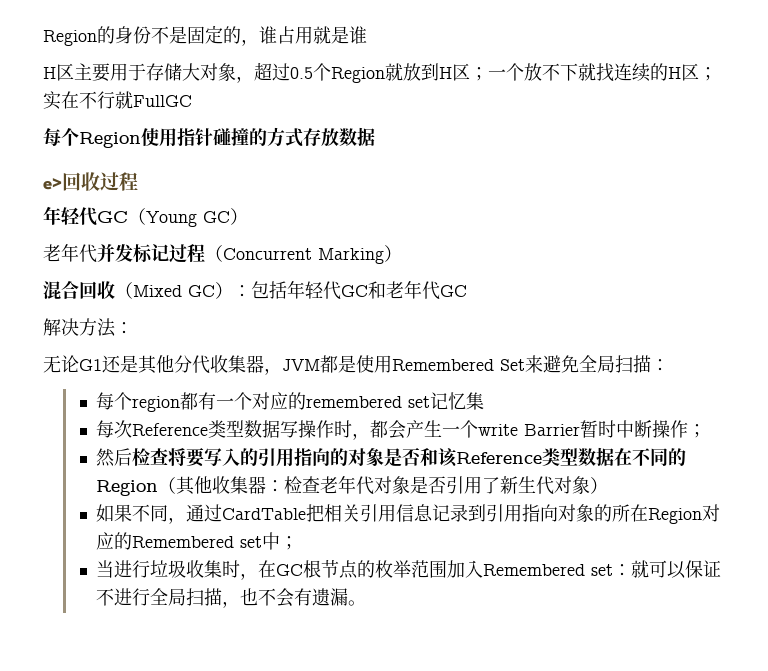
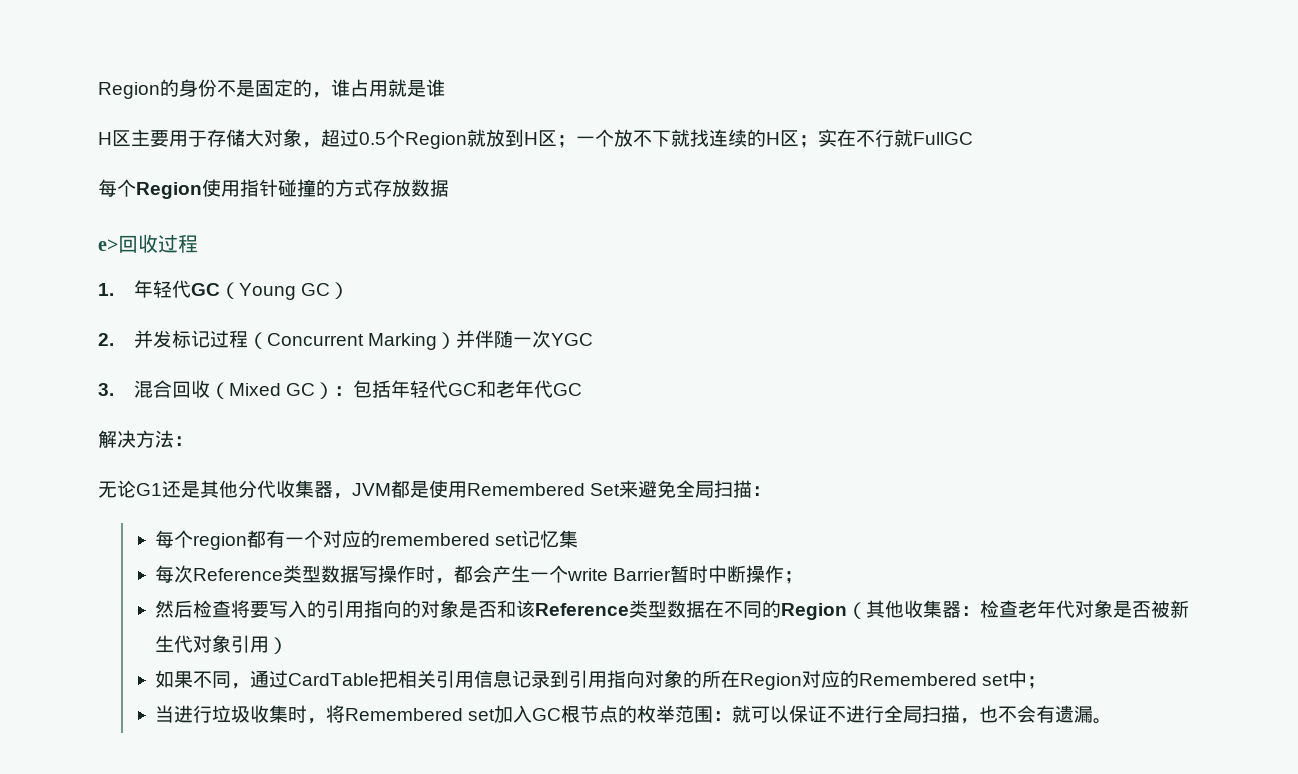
(138, 181) none -> [98,283,114,296] 1.
[43,243,97,263] 老年代 -> [98,333,114,346] 2.
(402, 253) // -> [456,330,594,348] [98,383,114,396] 并伴随一次YGC // 3.
[445,476,500,494] 引用了 -> [1150,600,1170,618] 被
(590, 485) none -> [230,635,269,653] 引用
[257,560,276,578] 在 -> [325,705,532,723] 将Remembered set加入
[446,560,613,578] 加入Remembered set -> (713, 714) none

